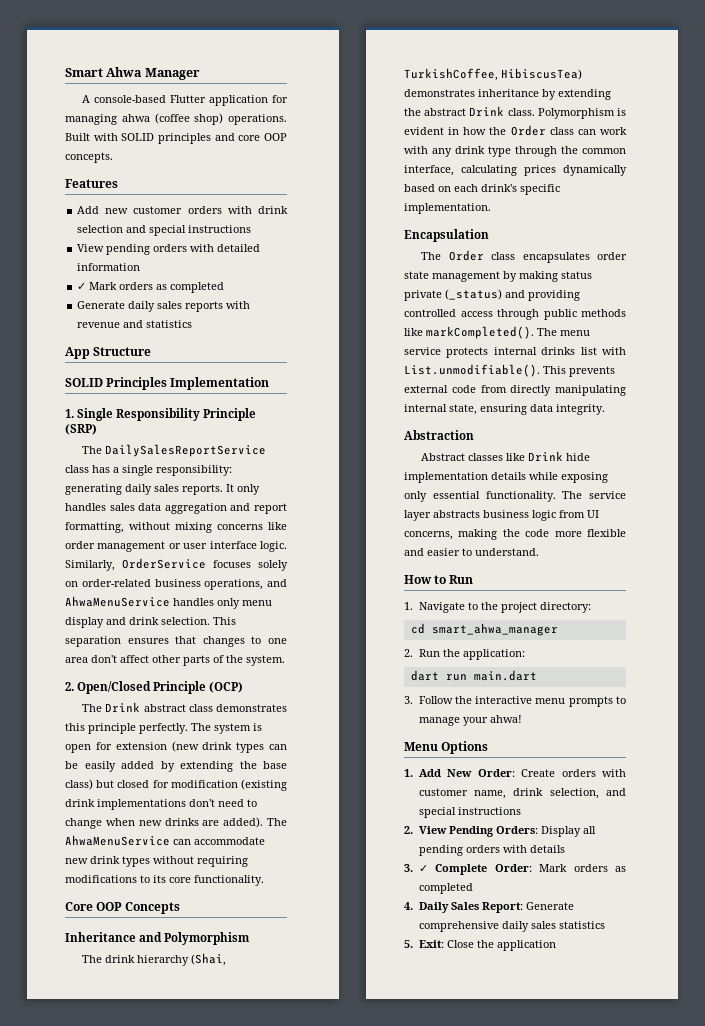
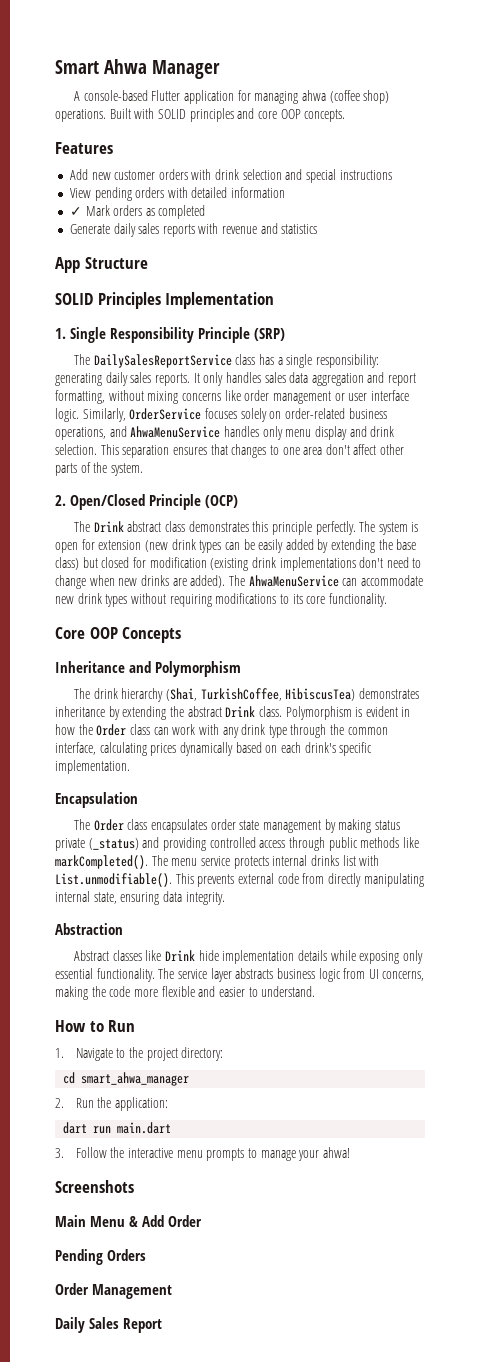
[404,741,489,754] [404,769,626,777] [418,788,626,799] [418,807,521,818] [404,826,596,837] [418,845,565,856] [404,864,626,875] [418,883,473,894] [404,902,574,913] [418,921,605,932] [404,940,556,951] Menu Options // 1. Add New Order: Create orders with customer name, drink selection, and special instructions // 2. View Pending Orders: Display all pending orders with details // 3. ✓ Complete Order: Mark orders as completed // 4. Daily Sales Report: Generate comprehensive daily sales statistics // 5. Exit: Close the application -> [55,1180,134,1193] [55,1215,203,1227] [55,1249,147,1265] [55,1283,173,1299] [55,1317,163,1333] Screenshots // Main Menu & Add Order // Pending Orders // Order Management // Daily Sales Report

